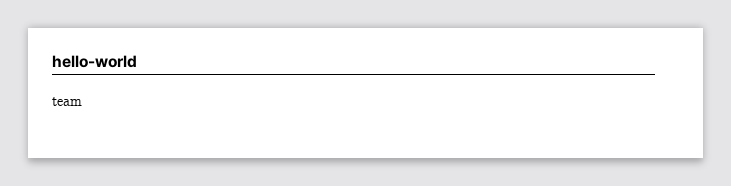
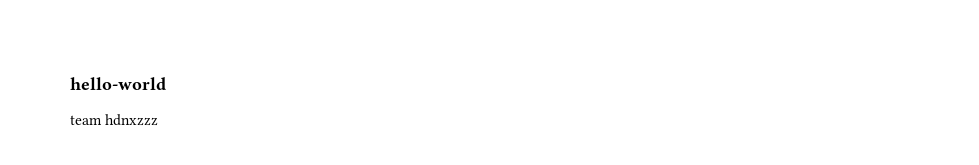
(82, 101) none -> [105,114,159,126] hdnxzzz

